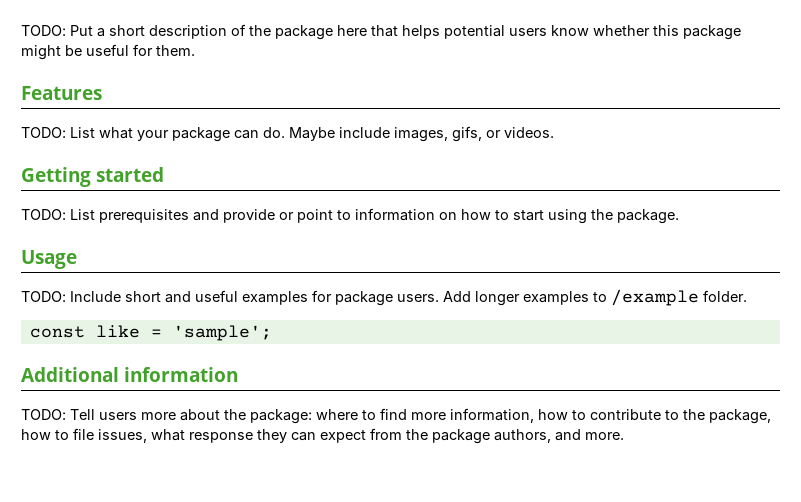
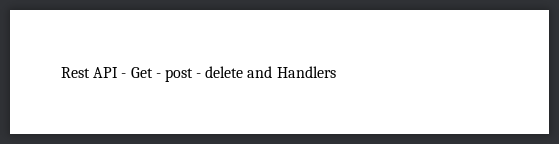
[21,24,741,40] [21,44,195,60] [21,86,102,100] [21,126,554,142] [21,167,164,187] [21,208,679,224] [21,250,77,269] [21,289,747,306] [29,325,272,341] [21,367,238,382] [21,408,771,424] [21,428,624,444] TODO: Put a short description of the package here that helps potential users know whether this package might be useful for them. // Features // TODO: List what your package can do. Maybe include images, gifs, or videos. // Getting started // TODO: List prerequisites and provide or point to information on how to start using the package. // Usage // TODO: Include short and useful examples for package users. Add longer examples to /example folder. // const like = 'sample'; // Additional information // TODO: Tell users more about the package: where to find more information, how to contribute to the package, how to file issues, what response they can expect from the package authors, and more. -> [61,66,336,82] Rest API - Get - post - delete and Handlers

